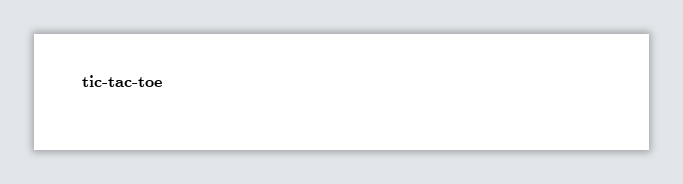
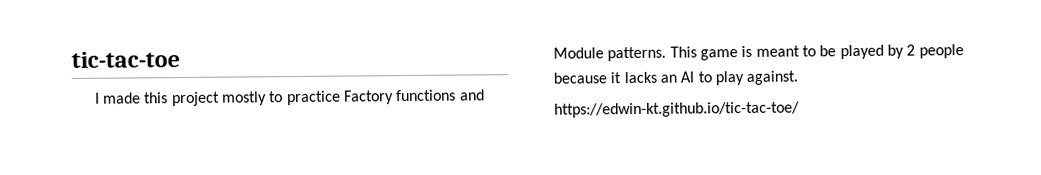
(162, 81) none -> [94,89,485,107] [553,44,964,62] [553,70,799,86] [554,101,800,118] // I made this project mostly to practice Factory functions and Module patterns. This game is meant to be played by 2 people because it lacks an AI to play against. // https://edwin-kt.github.io/tic-tac-toe/

